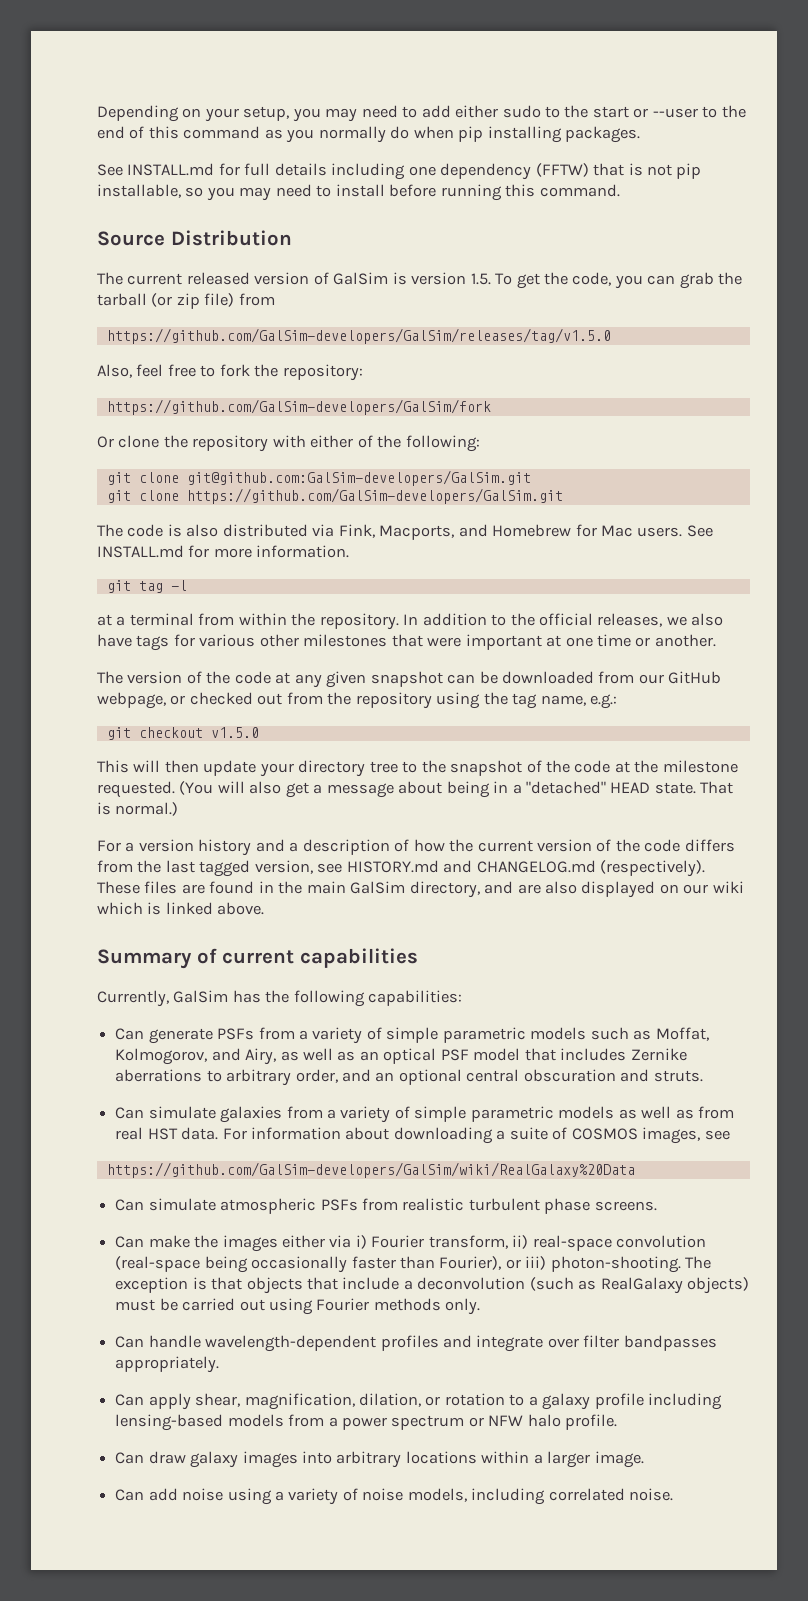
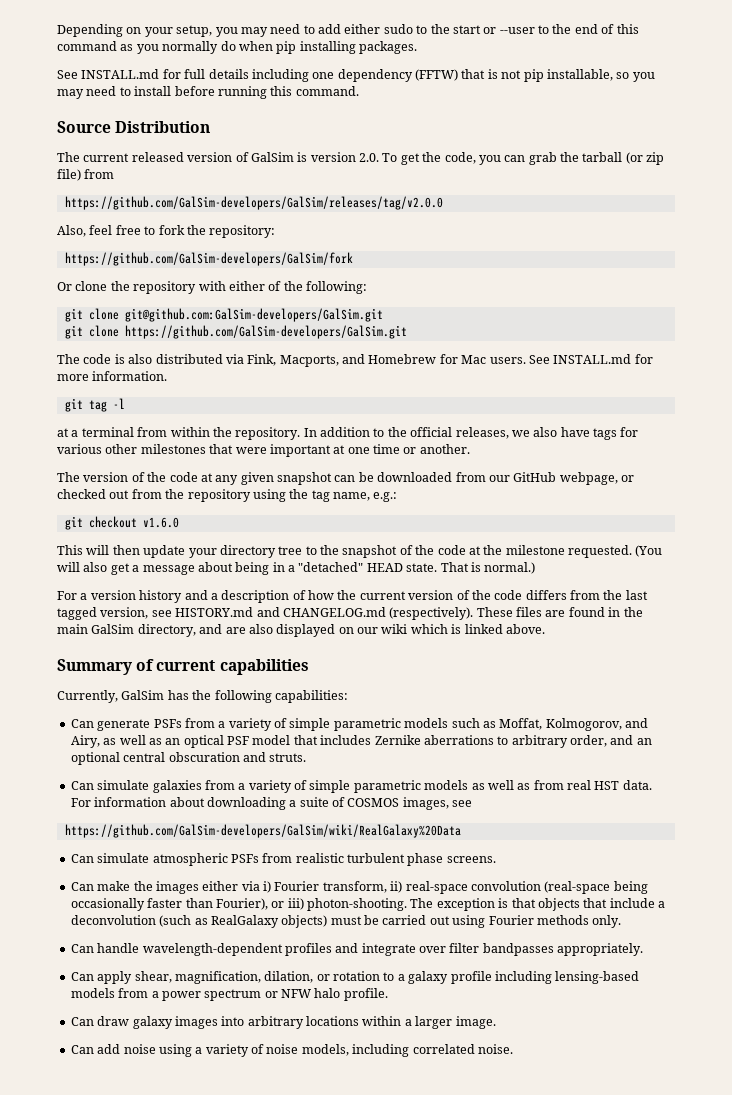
[470,273,491,285] 1.5. -> [359,153,379,162] 2.0.
[106,328,611,344] https://github.com/GalSim-developers/GalSim/releases/tag/v1.5.0 -> [64,196,443,210] https://github.com/GalSim-developers/GalSim/releases/tag/v2.0.0
[210,727,259,738] v1.5.0 -> [142,517,179,528] v1.6.0

